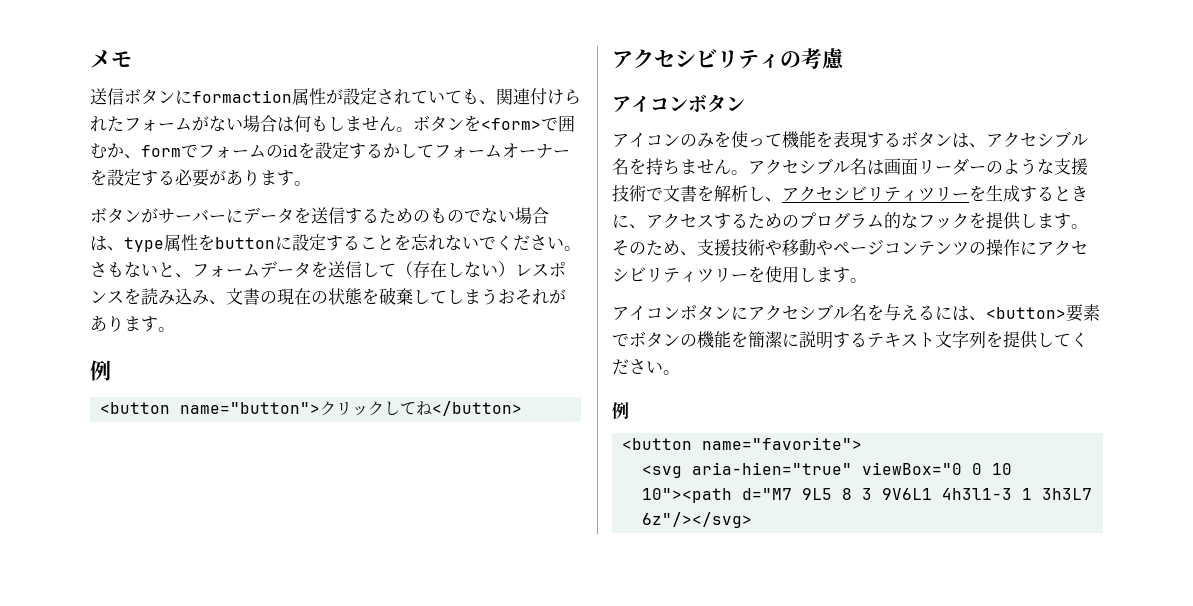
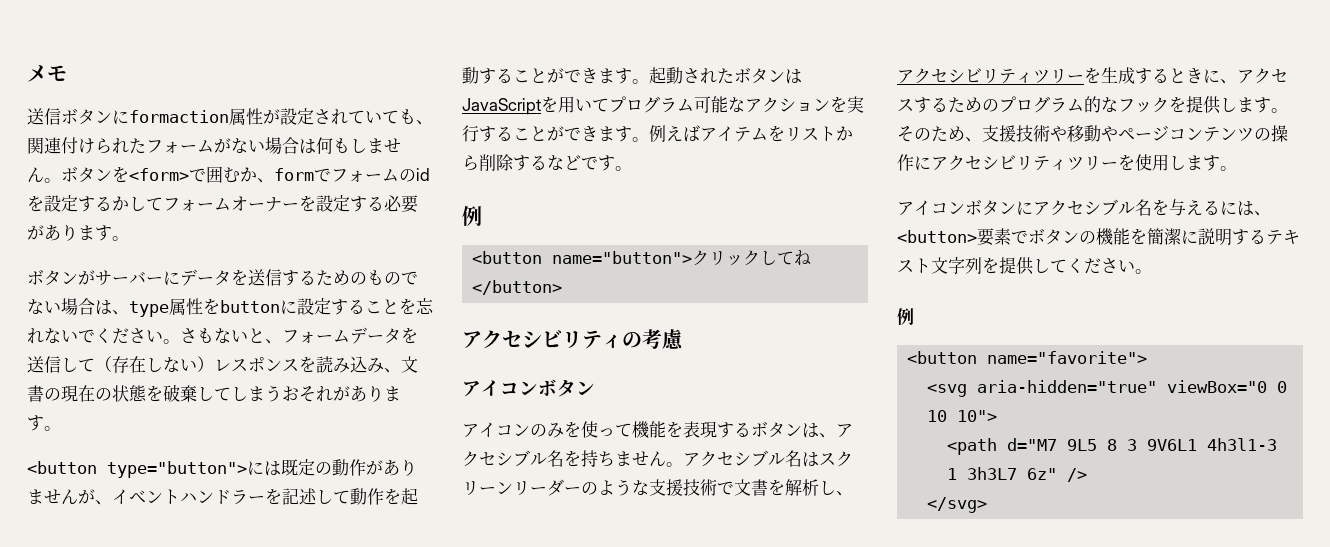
(175, 329) none -> [27,459,417,478] [27,488,418,505] [462,67,802,84] [462,96,864,115] [462,125,853,142] [462,154,632,171] // <button type="button">には既定の動作がありませんが、イベントハンドラーを記述して動作を起動することができます。起動されたボタンはJavaScriptを用いてプログラム可能なアクションを実行することができます。例えばアイテムをリストから削除するなどです。
[884,158,918,175] 画面 -> [819,451,853,467] [462,481,513,495] スクリーン
[692,462,853,475] aria-hien="true" -> [977,380,1158,393] aria-hidden="true"
[642,488,733,503] 10"><path -> [957,410,998,422] [947,438,998,455] 10"> // <path
[642,512,753,528] 6z"/></svg> -> [1027,468,1088,482] [927,497,988,513] 6z" /> // </svg>

